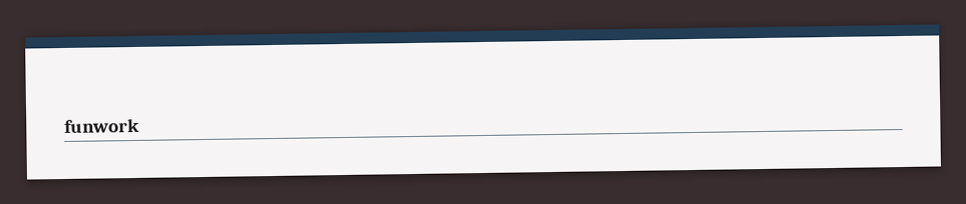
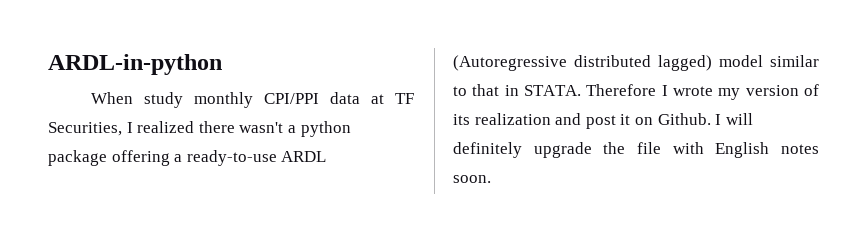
[64,118,140,133] funwork -> [48,54,222,75] [91,92,414,108] [48,121,351,137] [48,150,327,166] [453,55,819,71] [453,84,819,100] [453,113,753,129] [453,142,819,158] [453,175,491,183] ARDL-in-python // When study monthly CPI/PPI data at TF Securities, I realized there wasn't a python package offering a ready-to-use ARDL (Autoregressive distributed lagged) model similar to that in STATA. Therefore I wrote my version of its realization and post it on Github. I will definitely upgrade the file with English notes soon.

